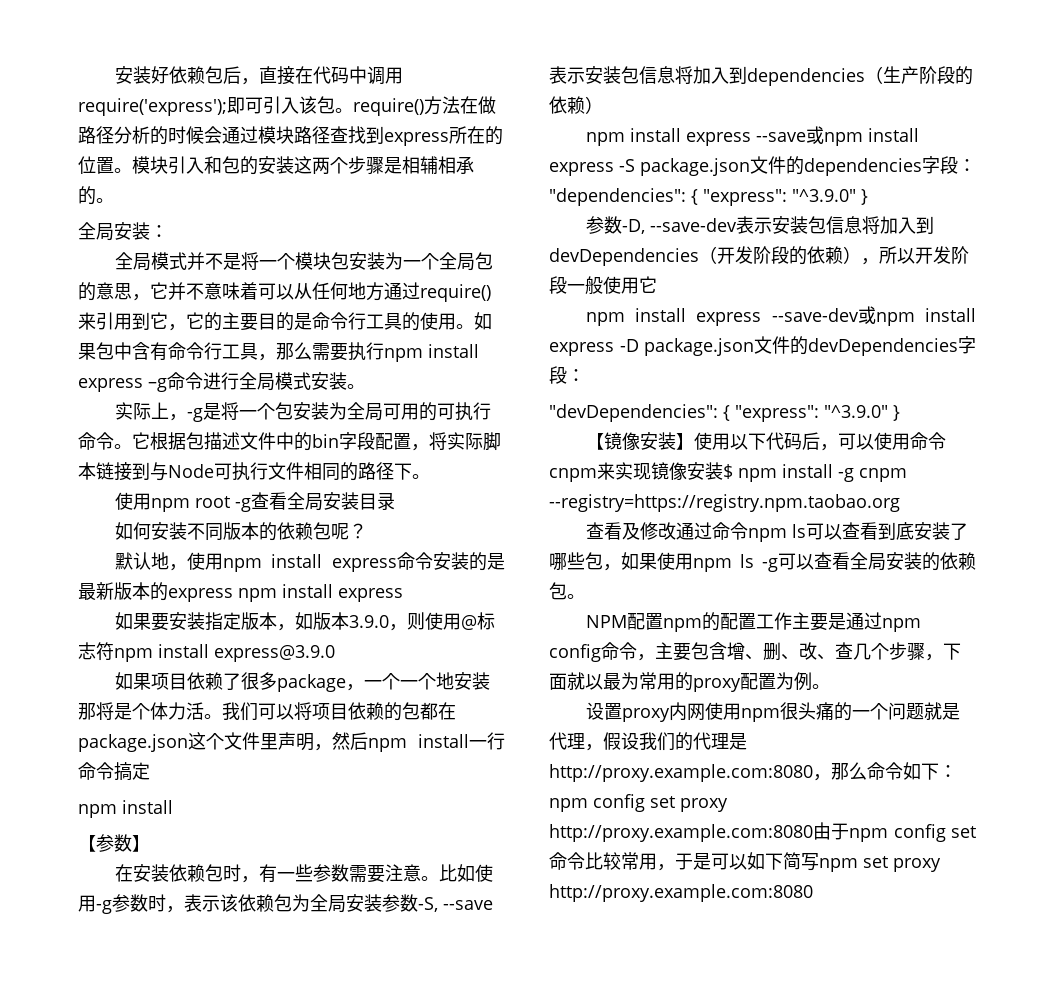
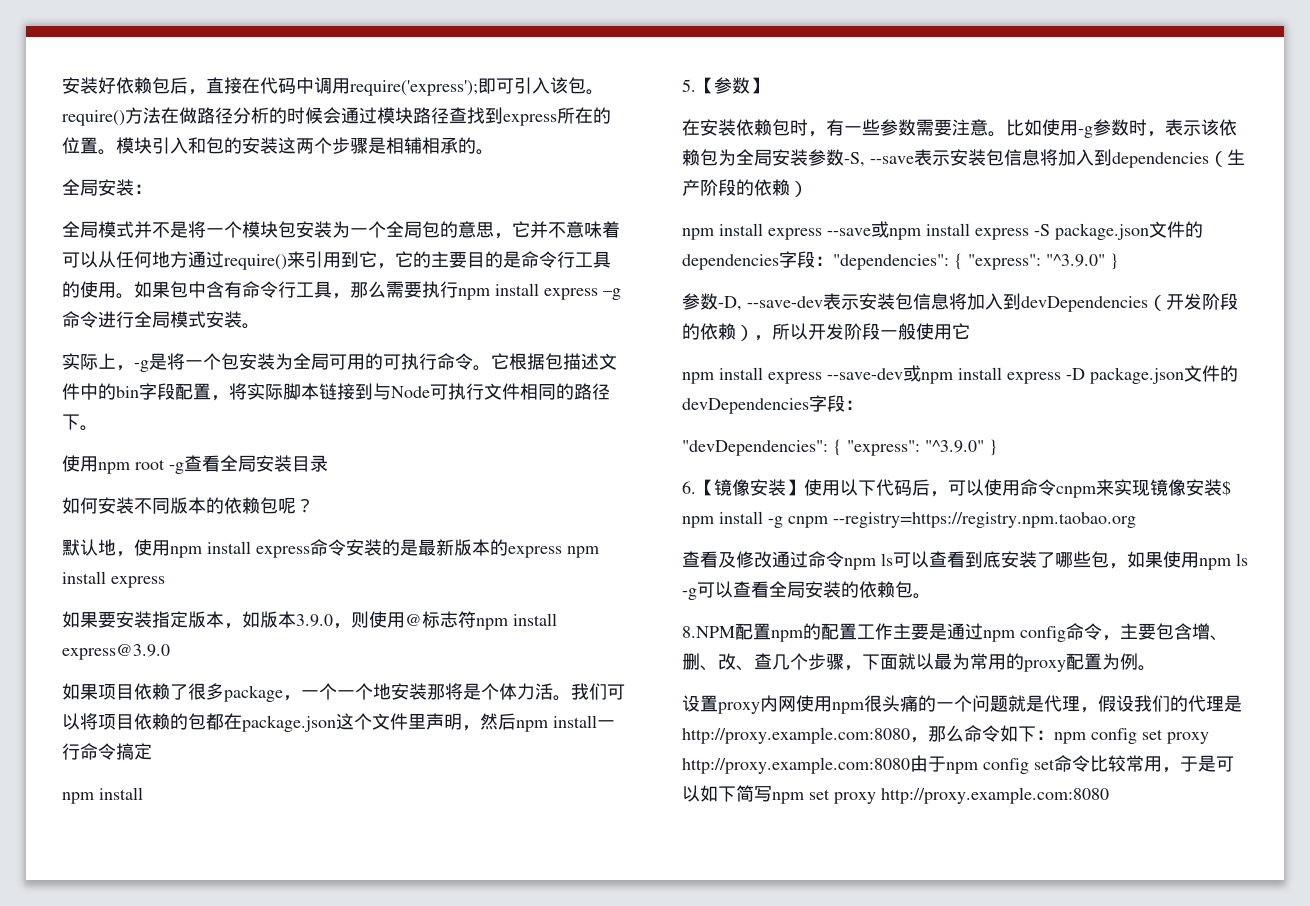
(173, 807) none -> [682,79,696,92] 5.
(900, 413) none -> [682,481,696,494] 6.
[585,615,627,628] NPM -> [682,626,735,638] 8.NPM

